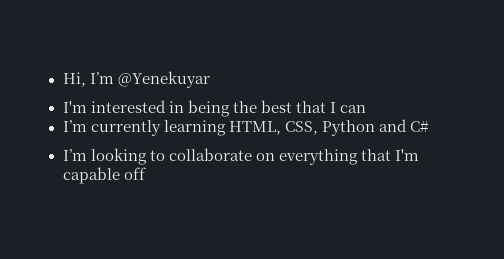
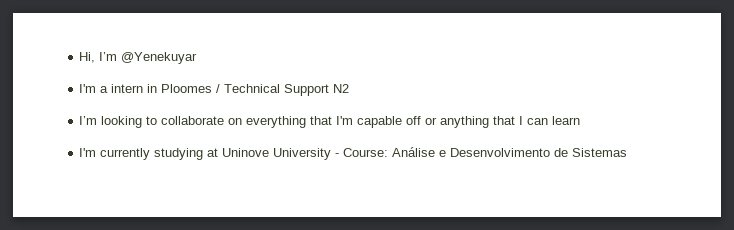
[90,100,366,117] [62,119,429,136] interested in being the best that I can // I’m currently learning HTML, CSS, Python and C# -> [100,84,350,96] a intern in Ploomes / Technical Support N2
(146, 173) none -> [425,116,581,128] [79,147,628,160] or anything that I can learn // I'm currently studying at Uninove University - Course: Análise e Desenvolvimento de Sistemas

